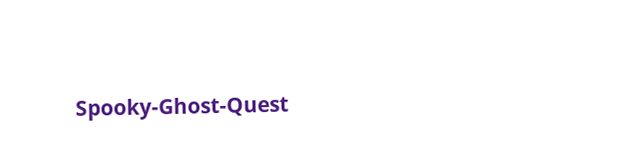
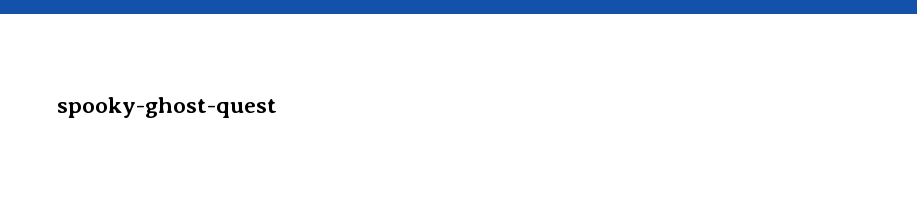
[75,95,289,121] Spooky-Ghost-Quest -> [57,97,277,118] spooky-ghost-quest

